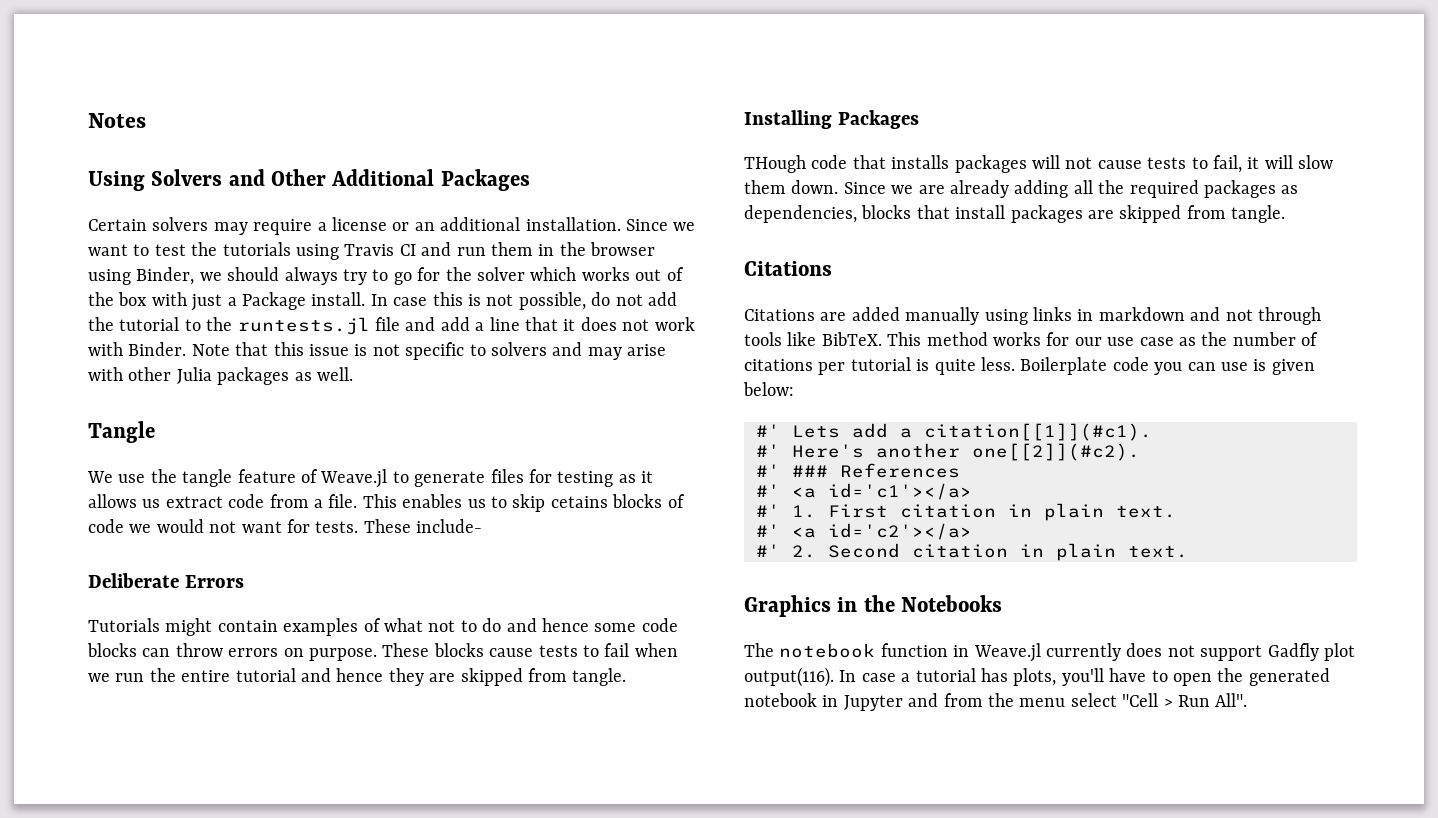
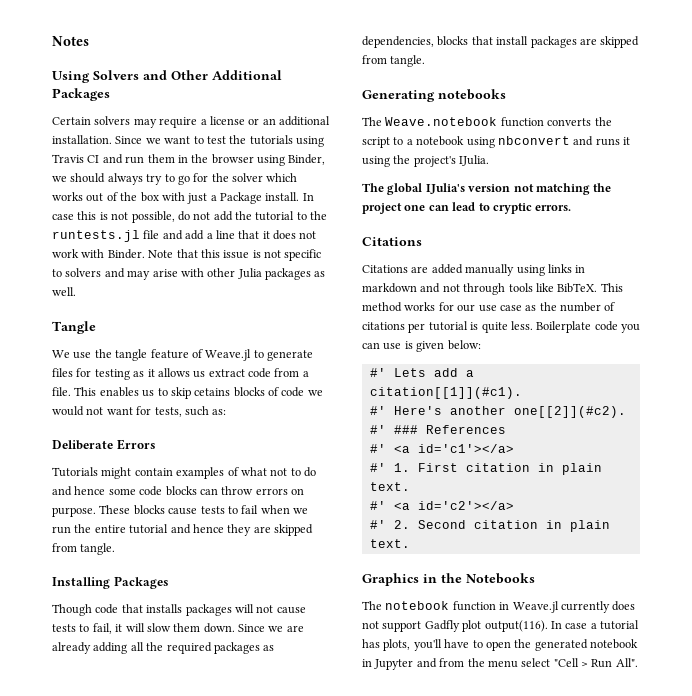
[315,519,483,533] tests. These include- -> [154,406,227,417] tests, such as:
[744,155,806,173] THough -> [52,604,92,616] Though
(1286, 214) none -> [362,89,506,102] [362,117,612,127] [362,136,630,148] [362,155,490,167] [362,183,612,195] [362,202,572,214] // Generating notebooks // The Weave.notebook function converts the script to a notebook using nbconvert and runs it using the project's IJulia. // The global IJulia's version not matching the project one can lead to cryptic errors.

